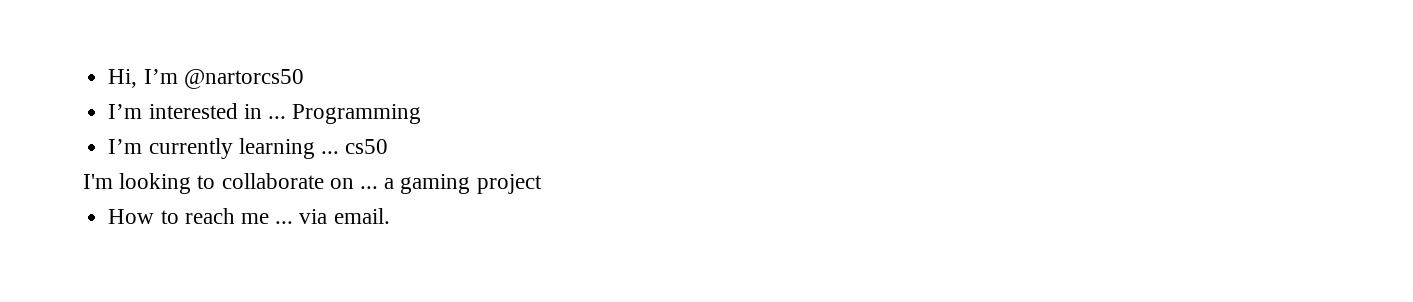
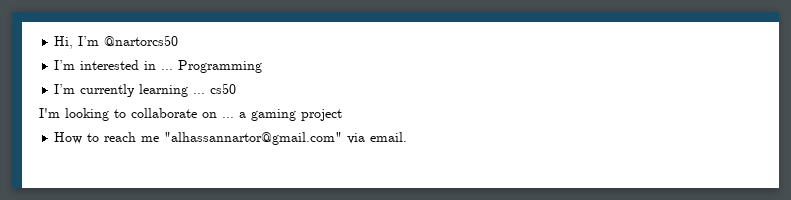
[275,221,294,224] ... -> [164,132,343,145] "alhassannartor@gmail.com"

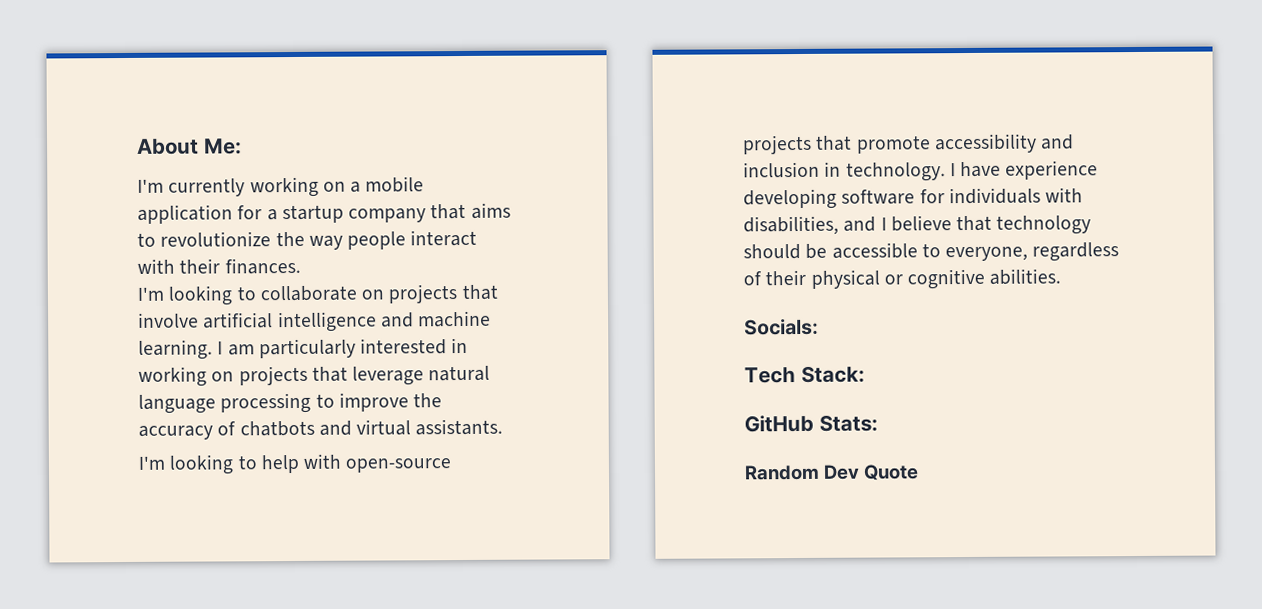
[54,35,179,49] [54,60,263,73] [54,83,237,97] Hi, I’m @nartorcs50 // I’m interested in ... Programming // I’m currently learning ... cs50 -> [137,138,242,155] [137,176,425,198] [137,202,511,224] [137,229,478,250] [137,257,301,275] About Me: // I'm currently working on a mobile application for a startup company that aims to revolutionize the way people interact with their finances.
[222,109,342,121] [54,132,408,145] ... a gaming project // How to reach me "alhassannartor@gmail.com" via email. -> [388,284,498,304] [138,310,492,333] [138,337,469,360] [138,365,491,387] [138,392,443,414] [138,418,504,440] [138,453,452,475] [742,133,1075,155] [743,160,1099,182] [743,187,1084,210] [743,215,1092,236] [743,242,1120,262] [743,268,1062,290] [744,318,819,336] [744,365,865,384] [744,414,878,433] [744,464,920,481] projects that involve artificial intelligence and machine learning. I am particularly interested in working on projects that leverage natural language processing to improve the accuracy of chatbots and virtual assistants. // I'm looking to help with open-source projects that promote accessibility and inclusion in technology. I have experience developing software for individuals with disabilities, and I believe that technology should be accessible to everyone, regardless of their physical or cognitive abilities. // Socials: // Tech Stack: // GitHub Stats: // Random Dev Quote

